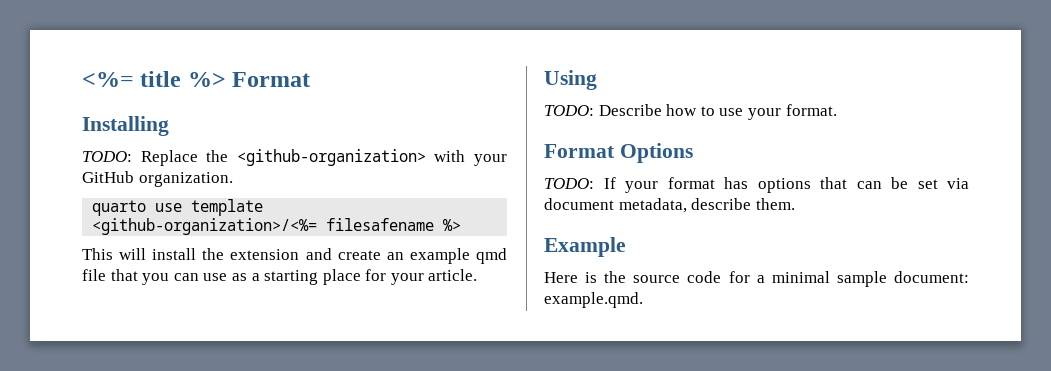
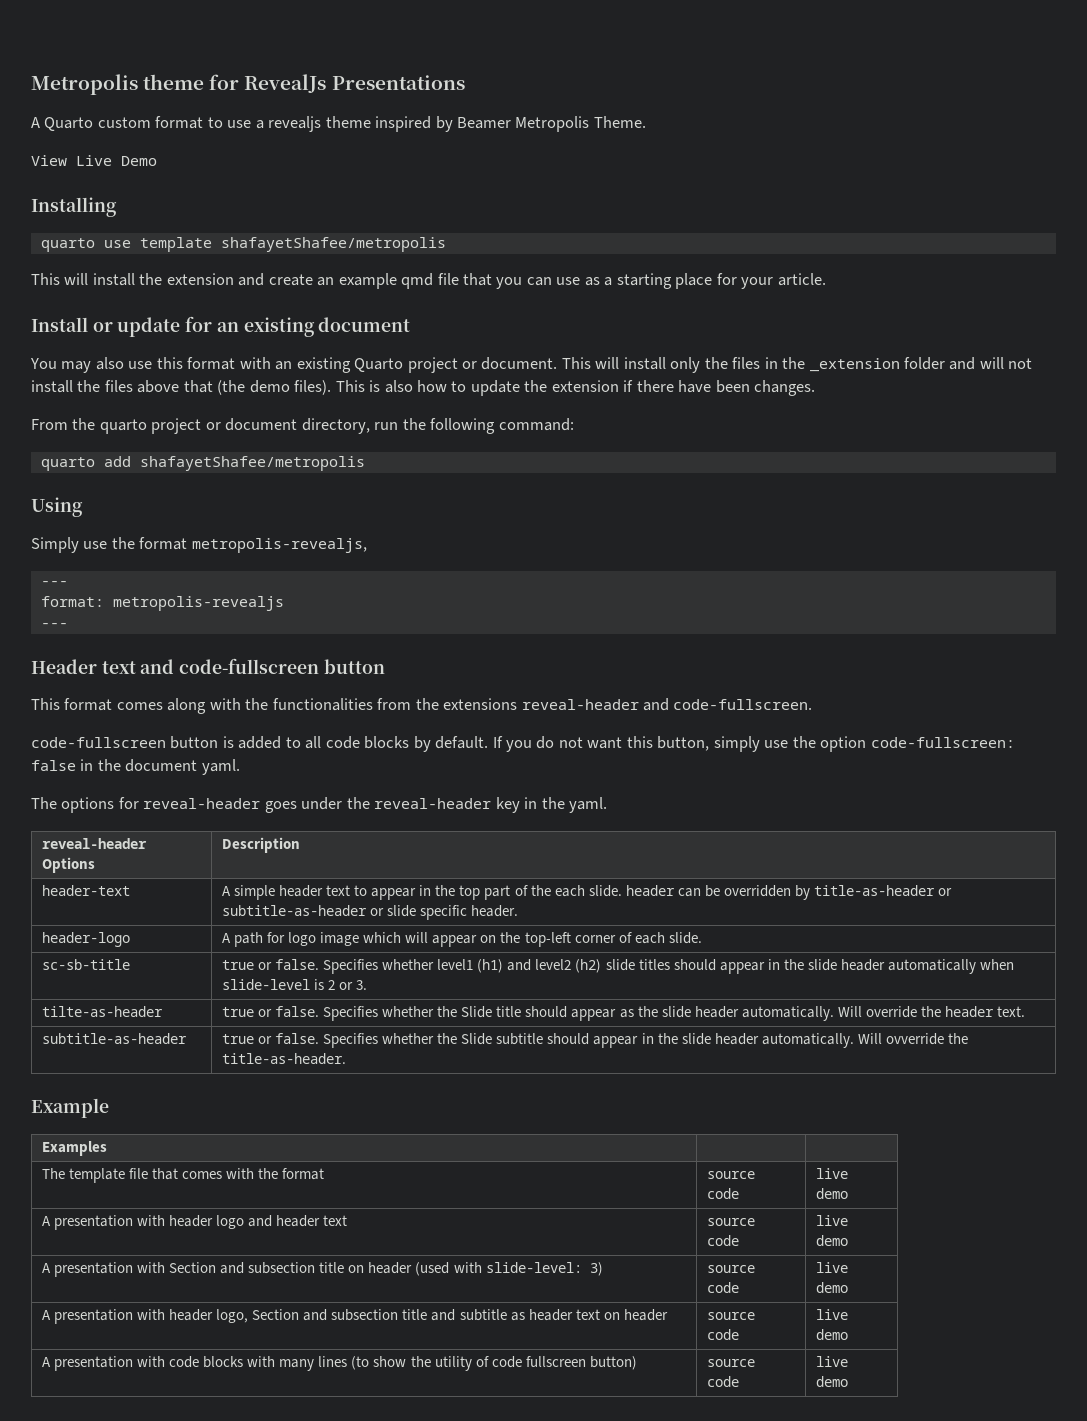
[82,71,311,87] [82,116,169,136] [82,149,507,166] [82,171,233,187] <%= title %> Format // Installing // TODO: Replace the <github-organization> with your GitHub organization. -> [31,74,465,95] [31,116,646,132] [31,155,157,166] [31,197,117,217] Metropolis theme for RevealJs Presentations // A Quarto custom format to use a revealjs theme inspired by Beamer Metropolis Theme. // View Live Demo // Installing
[92,218,462,235] <github-organization>/<%= filesafename %> -> [220,237,446,252] shafayetShafee/metropolis
[544,70,597,90] [544,104,837,120] [544,143,693,163] [544,177,969,193] [544,198,795,213] [544,237,626,257] [544,271,969,287] [544,292,643,308] Using // TODO: Describe how to use your format. // Format Options // TODO: If your format has options that can be set via document metadata, describe them. // Example // Here is the source code for a minimal sample document: example.qmd. -> [31,316,411,337] [30,357,1033,373] [31,380,816,396] [31,418,574,434] [40,456,365,471] [31,497,83,517] [31,537,367,553] [40,581,68,586] [40,596,284,611] [40,623,68,628] [31,658,385,674] [31,698,813,714] [31,736,1015,752] [31,759,240,775] [31,797,608,813] [42,838,148,849] [42,857,96,873] [222,837,301,853] [42,885,131,896] [222,885,953,900] [222,905,519,920] [42,932,131,947] [222,932,702,947] [42,959,131,970] [222,959,1014,974] [222,979,368,990] [42,1006,164,1017] [222,1006,1025,1021] [42,1033,188,1044] [222,1033,968,1048] [222,1053,347,1064] [31,1098,109,1118] [42,1141,108,1156] [42,1168,325,1183] [707,1171,756,1179] [707,1188,740,1199] [816,1168,849,1179] [816,1188,849,1199] [42,1215,348,1230] [707,1218,756,1226] [707,1235,740,1246] [816,1215,849,1226] [816,1235,849,1246] [42,1262,603,1277] [707,1265,756,1273] [707,1282,740,1293] [816,1262,849,1273] [816,1282,849,1293] [42,1309,668,1324] [707,1312,756,1320] [707,1329,740,1340] [816,1309,849,1320] [816,1329,849,1340] [42,1356,637,1371] [707,1359,756,1367] [707,1376,740,1387] [816,1356,849,1367] [816,1376,849,1387] Install or update for an existing document // You may also use this format with an existing Quarto project or document. This will install only the files in the _extension folder and will not install the files above that (the demo files). This is also how to update the extension if there have been changes. // From the quarto project or document directory, run the following command: // quarto add shafayetShafee/metropolis // Using // Simply use the format metropolis-revealjs, // --- // format: metropolis-revealjs // --- // Header text and code-fullscreen button // This format comes along with the functionalities from the extensions reveal-header and code-fullscreen. // code-fullscreen button is added to all code blocks by default. If you do not want this button, simply use the option code-fullscreen: false in the document yaml. // The options for reveal-header goes under the reveal-header key in the yaml. // reveal-header Options | Description // header-text | A simple header text to appear in the top part of the each slide. header can be overridden by title-as-header or subtitle-as-header or slide specific header. // header-logo | A path for logo image which will appear on the top-left corner of each slide. // sc-sb-title | true or false. Specifies whether level1 (h1) and level2 (h2) slide titles should appear in the slide header automatically when slide-level is 2 or 3. // tilte-as-header | true or false. Specifies whether the Slide title should appear as the slide header automatically. Will override the header text. // subtitle-as-header | true or false. Specifies whether the Slide subtitle should appear in the slide header automatically. Will ovverride the title-as-header. // Example // Examples | | // The template file that comes with the format | source code | live demo // A presentation with header logo and header text | source code | live demo // A presentation with Section and subsection title on header (used with slide-level: 3) | source code | live demo // A presentation with header logo, Section and subsection title and subtitle as header text on header | source code | live demo // A presentation with code blocks with many lines (to show the utility of code fullscreen button) | source code | live demo

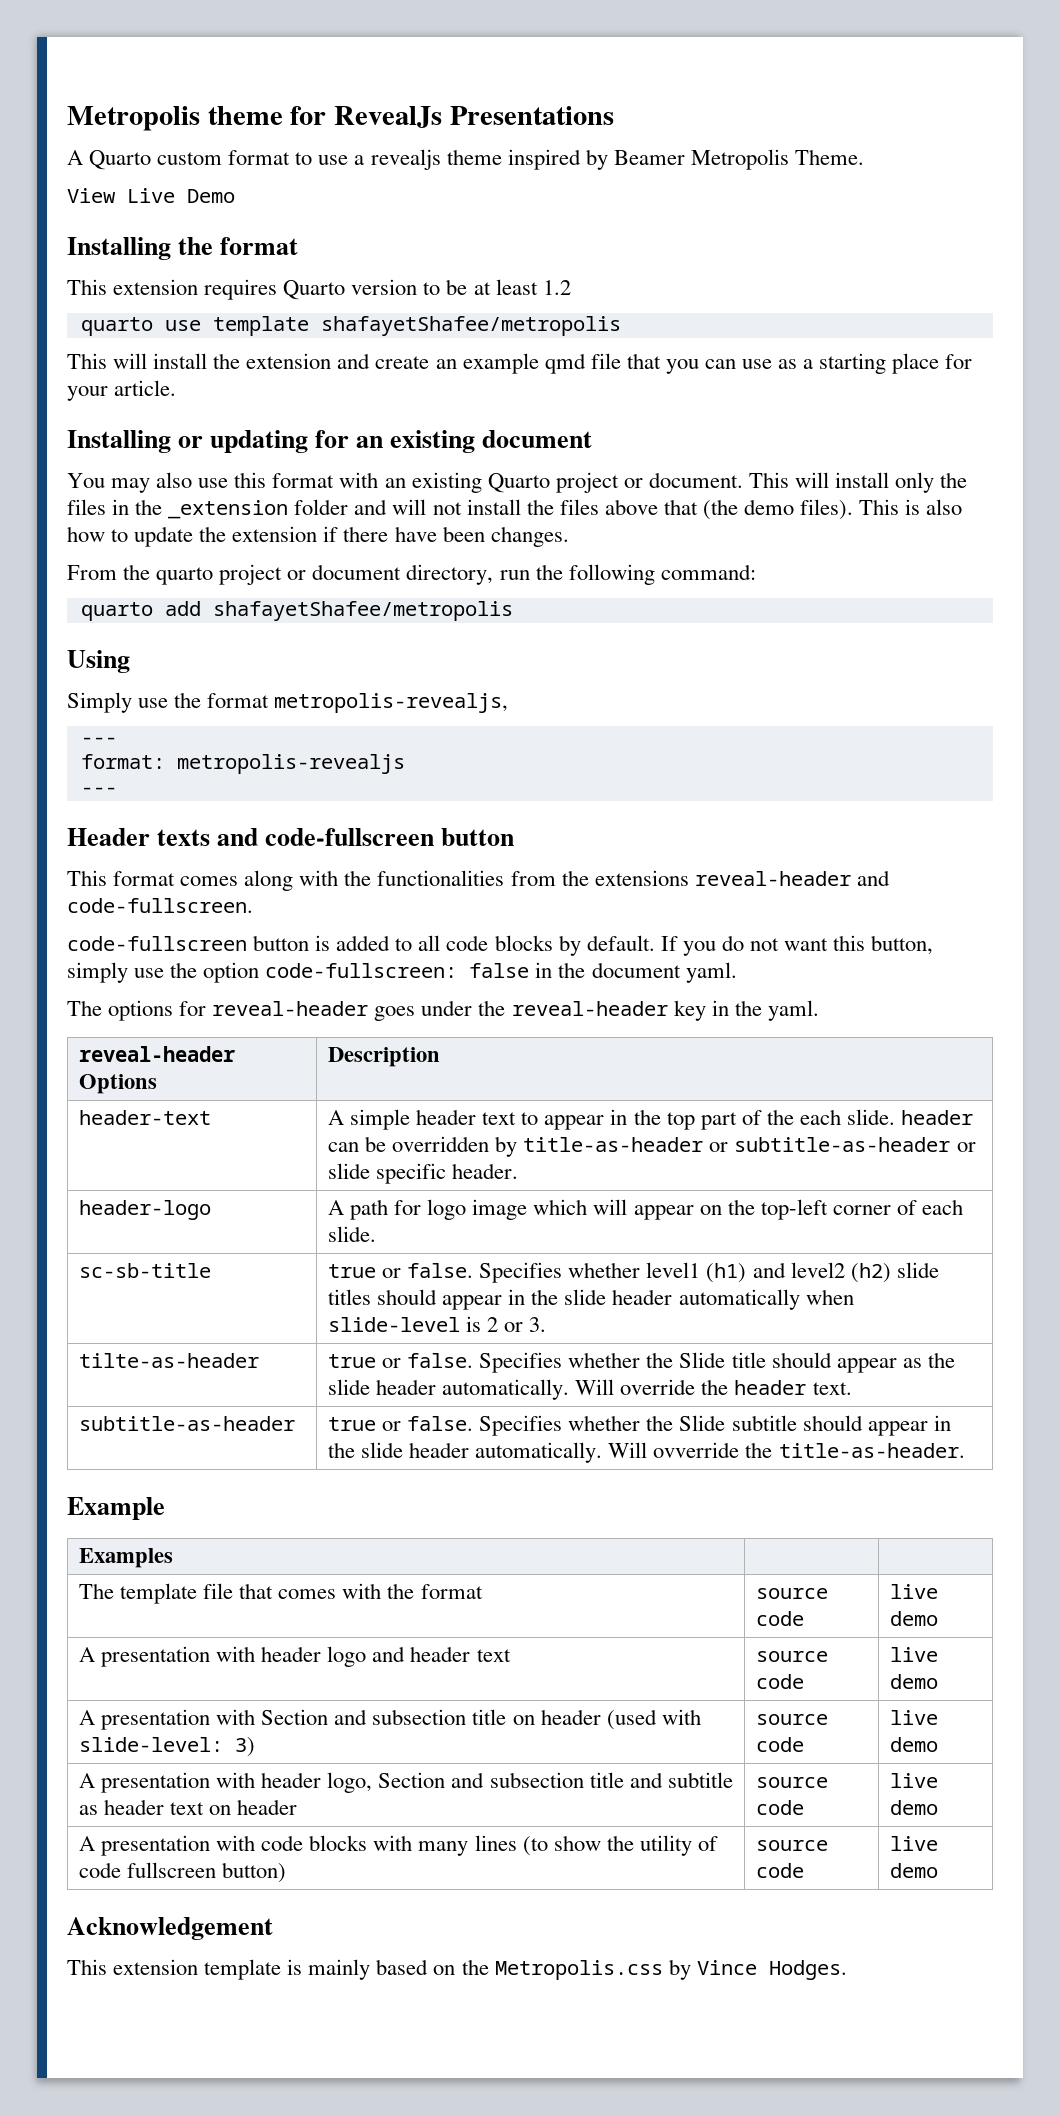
(117, 207) none -> [178,237,299,255] [67,279,571,300] the format // This extension requires Quarto version to be at least 1.2
[31,317,181,337] Install or update -> [67,430,309,453] Installing or updating
[101,661,136,674] text -> [157,829,211,846] texts
(849, 1381) none -> [67,1917,273,1940] [67,1959,847,1980] // Acknowledgement // This extension template is mainly based on the Metropolis.css by Vince Hodges.

